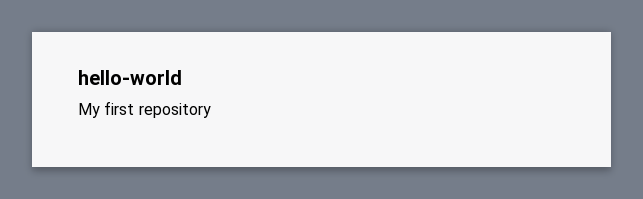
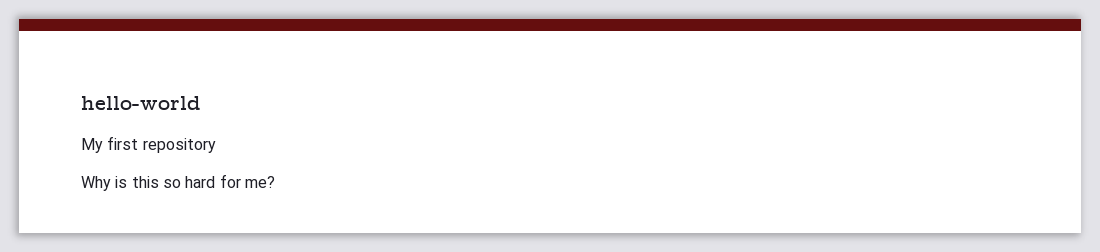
(211, 110) none -> [81,174,275,191] // Why is this so hard for me?

